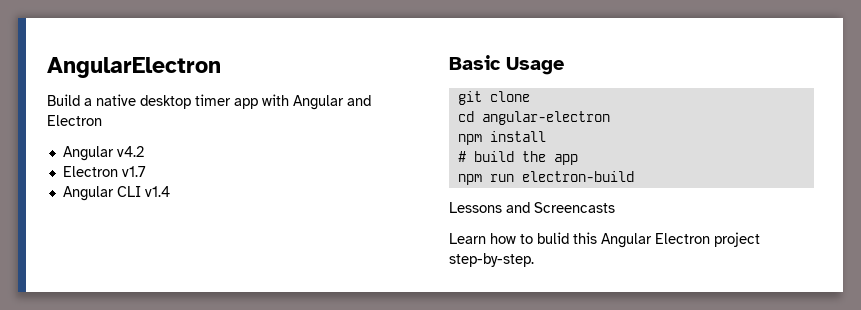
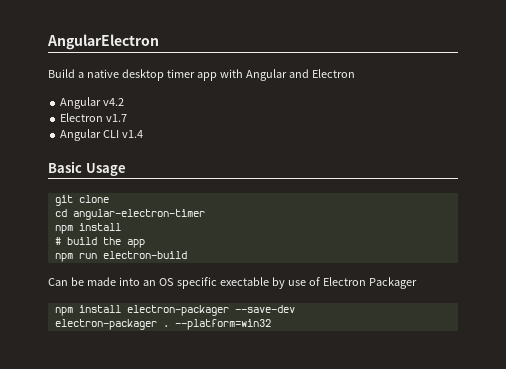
[481,111,610,125] angular-electron -> [72,209,205,220] angular-electron-timer
[449,202,615,213] [449,232,760,248] [449,253,534,267] Lessons and Screencasts // Learn how to bulid this Angular Electron project step-by-step. -> [48,277,417,289] [54,305,295,316] [54,319,271,330] Can be made into an OS specific exectable by use of Electron Packager // npm install electron-packager --save-dev // electron-packager . --platform=win32

